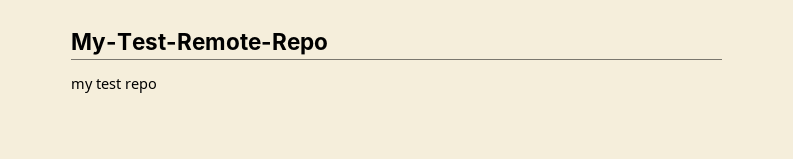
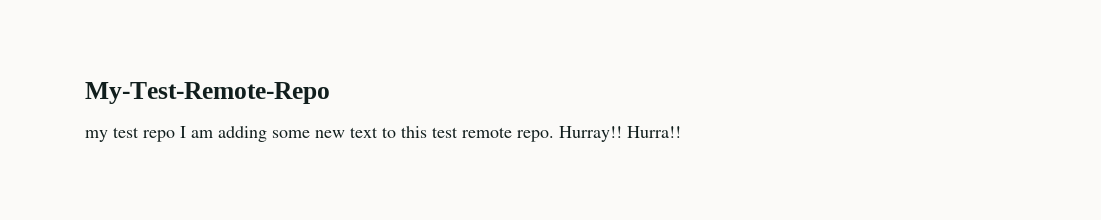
(157, 87) none -> [180,126,681,142] I am adding some new text to this test remote repo. Hurray!! Hurra!!

